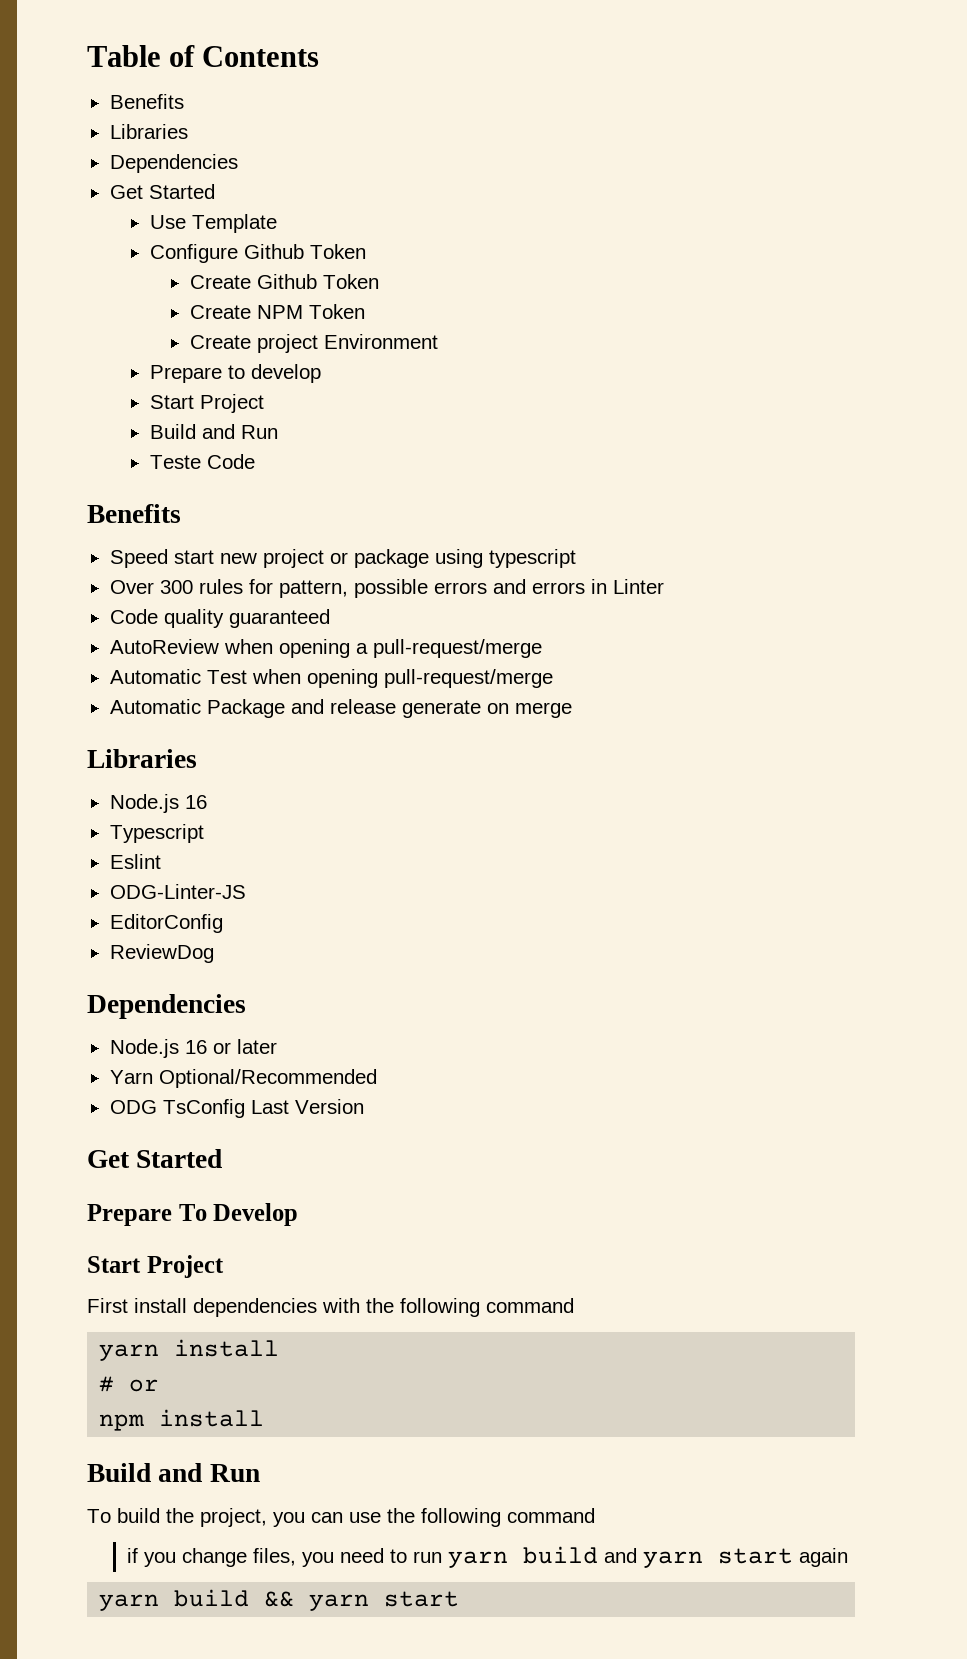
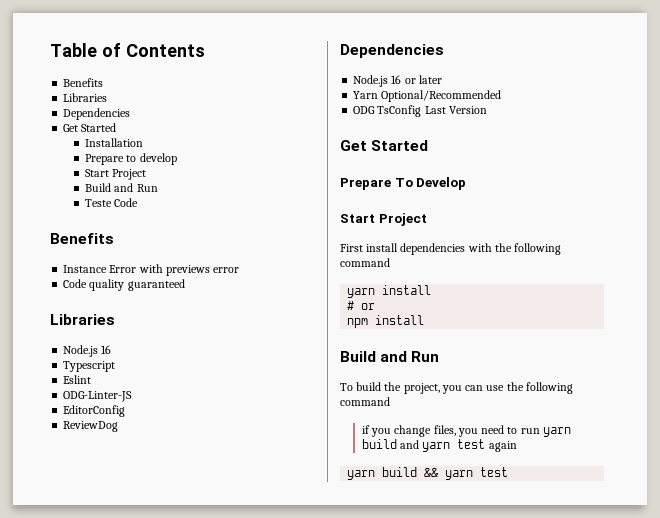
[149,214,277,233] [149,244,366,263] [189,274,379,289] [189,304,365,319] [189,334,438,353] Use Template // Configure Github Token // Create Github Token // Create NPM Token // Create project Environment -> [85,138,144,147] Installation
[109,549,576,568] [109,579,664,598] [109,609,330,628] [109,639,542,658] [109,669,553,688] [109,699,572,718] Speed start new project or package using typescript // Over 300 rules for pattern, possible errors and errors in Linter // Code quality guaranteed // AutoReview when opening a pull-request/merge // Automatic Test when opening pull-request/merge // Automatic Package and release generate on merge -> [63,264,240,276] [63,279,185,291] Instance Error with previews error // Code quality guaranteed
[718,1548,794,1564] start -> [457,439,486,449] test
[384,1591,460,1607] start -> [480,467,509,477] test

